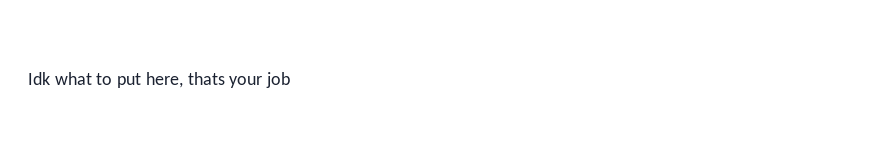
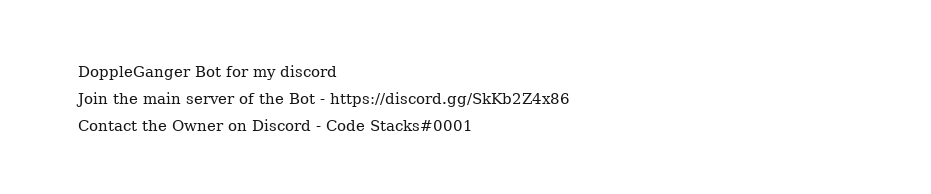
[28,72,291,88] Idk what to put here, thats your job -> [78,65,337,80] [76,92,570,107] [78,119,473,131] DoppleGanger Bot for my discord // Join the main server of the Bot - https://discord.gg/SkKb2Z4x86 // Contact the Owner on Discord - Code Stacks#0001

